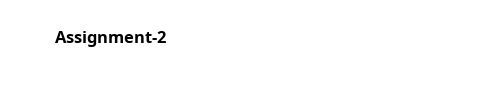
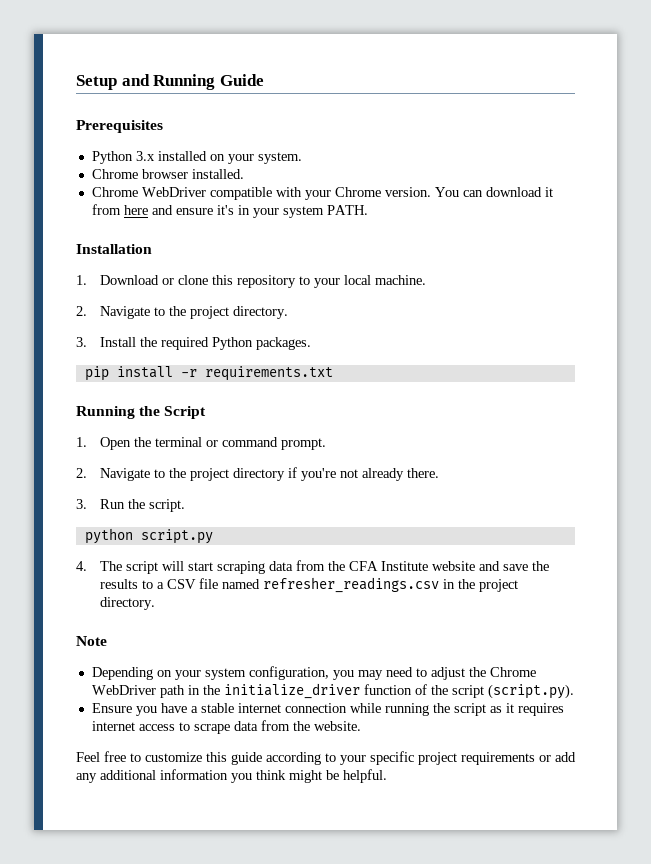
[55,31,166,47] Assignment-2 -> [76,74,264,90] [76,120,163,133] [91,151,302,164] [91,169,244,179] [91,187,553,200] [91,204,368,218] [76,244,152,254] [76,275,427,288] [76,306,289,319] [76,337,312,350] [84,366,333,381] [76,406,207,419] [76,437,327,450] [76,467,440,481] [76,499,186,512] [84,528,213,544] [76,560,550,574] [100,577,519,593] [100,597,156,610] [76,636,107,646] [91,666,536,680] [91,683,574,699] [91,703,564,716] [91,720,361,734] [76,751,576,765] [76,769,387,783] Setup and Running Guide // Prerequisites // Python 3.x installed on your system. // Chrome browser installed. // Chrome WebDriver compatible with your Chrome version. You can download it from here and ensure it's in your system PATH. // Installation // 1. Download or clone this repository to your local machine. // 2. Navigate to the project directory. // 3. Install the required Python packages. // pip install -r requirements.txt // Running the Script // 1. Open the terminal or command prompt. // 2. Navigate to the project directory if you're not already there. // 3. Run the script. // python script.py // 4. The script will start scraping data from the CFA Institute website and save the results to a CSV file named refresher_readings.csv in the project directory. // Note // Depending on your system configuration, you may need to adjust the Chrome WebDriver path in the initialize_driver function of the script (script.py). // Ensure you have a stable internet connection while running the script as it requires internet access to scrape data from the website. // Feel free to customize this guide according to your specific project requirements or add any additional information you think might be helpful.

